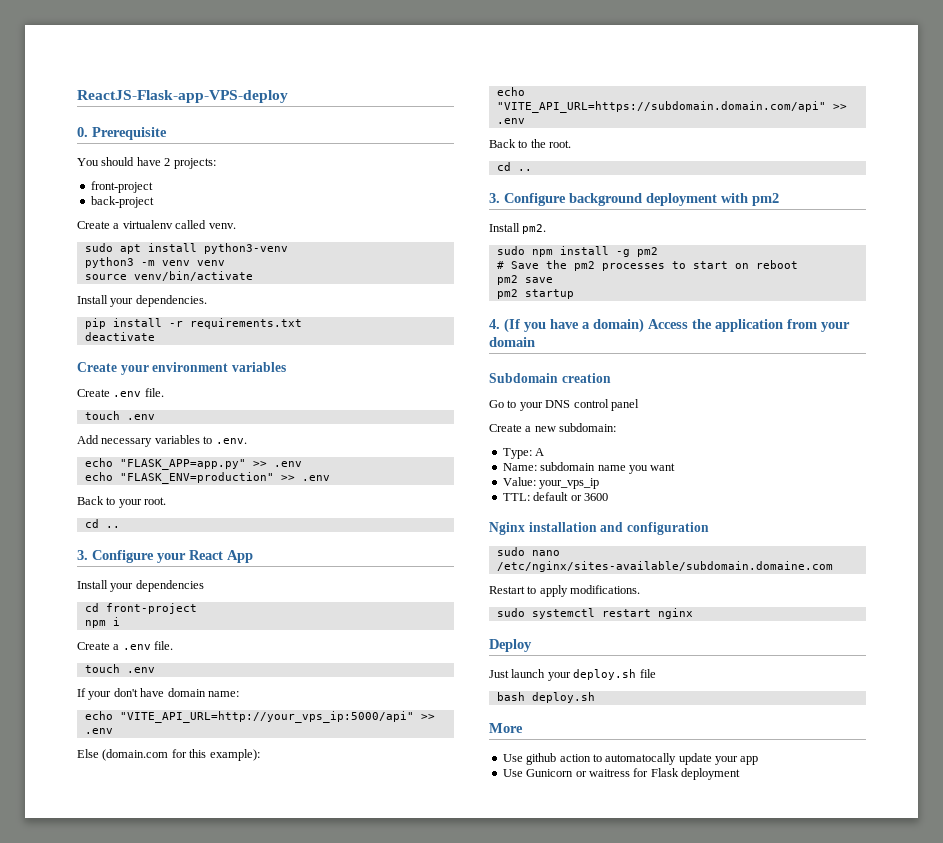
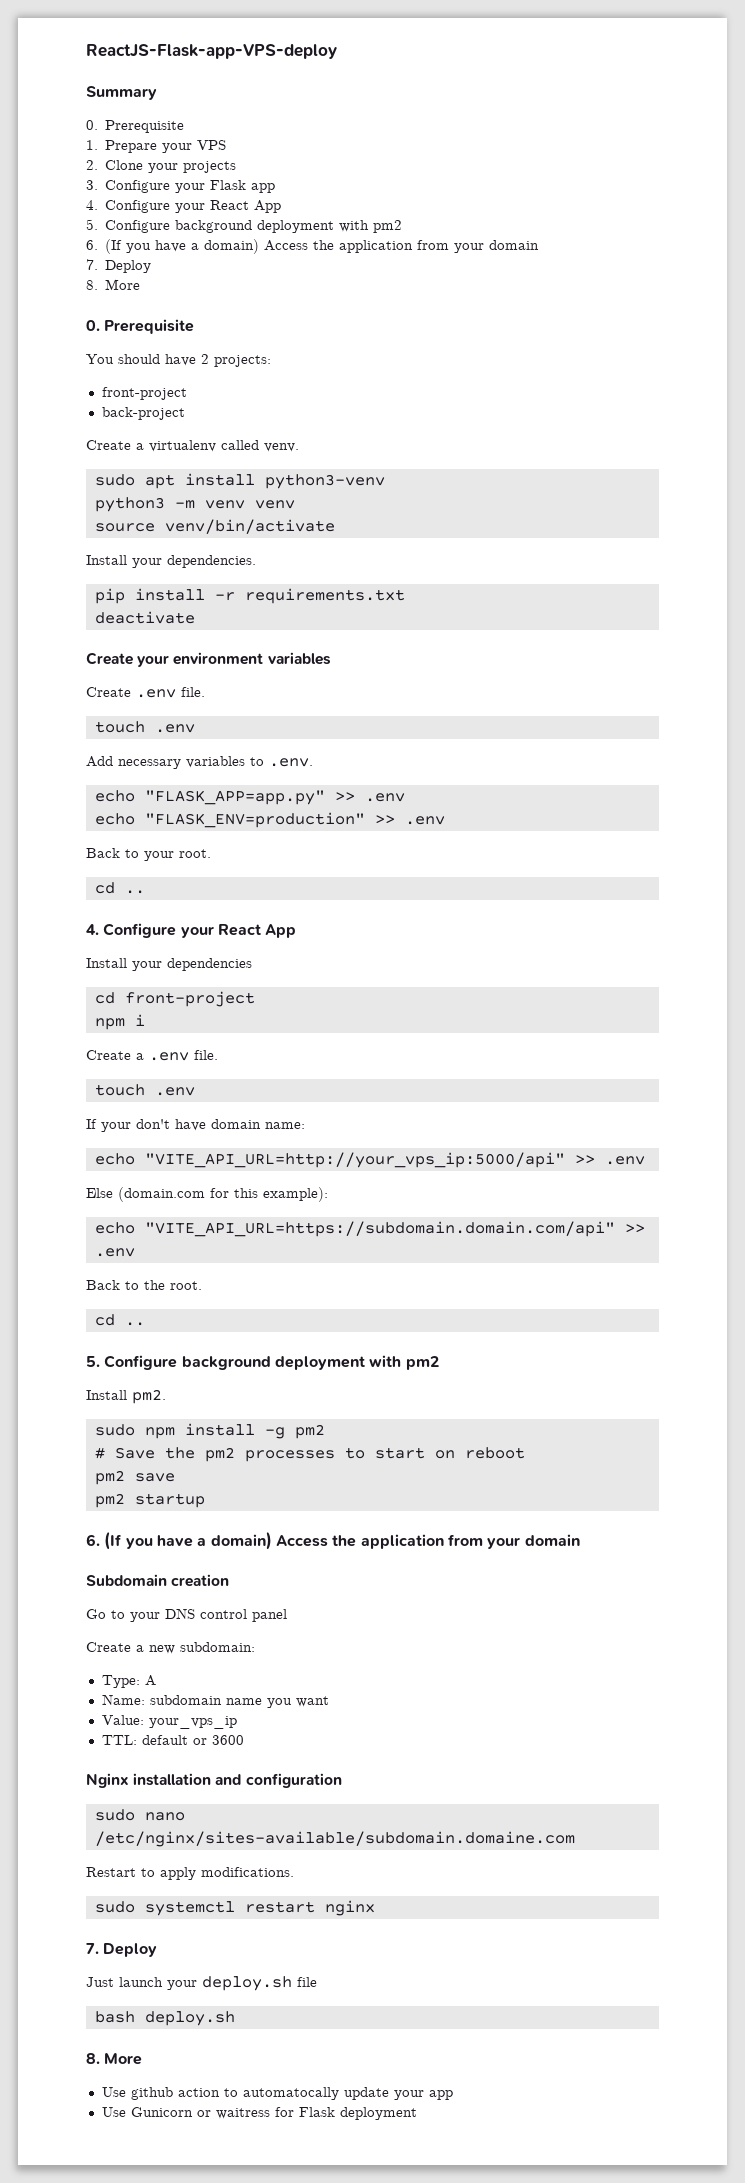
(288, 96) none -> [86,86,157,100] [86,120,185,133] [86,140,227,153] [86,160,237,173] [86,180,276,193] [86,200,282,213] [86,219,403,233] [86,239,540,254] [86,259,152,273] [86,279,141,290] // Summary // 0. Prerequisite // 1. Prepare your VPS // 2. Clone your projects // 3. Configure your Flask app // 4. Configure your React App // 5. Configure background deployment with pm2 // 6. (If you have a domain) Access the application from your domain // 7. Deploy // 8. More
[77,550,88,560] 3. -> [86,924,99,935] 4.
[489,193,500,203] 3. -> [86,1356,100,1367] 5.
[489,319,500,329] 4. -> [86,1534,100,1546] 6.
(693, 613) none -> [86,1943,99,1954] 7.
(595, 697) none -> [86,2053,100,2064] 8.

